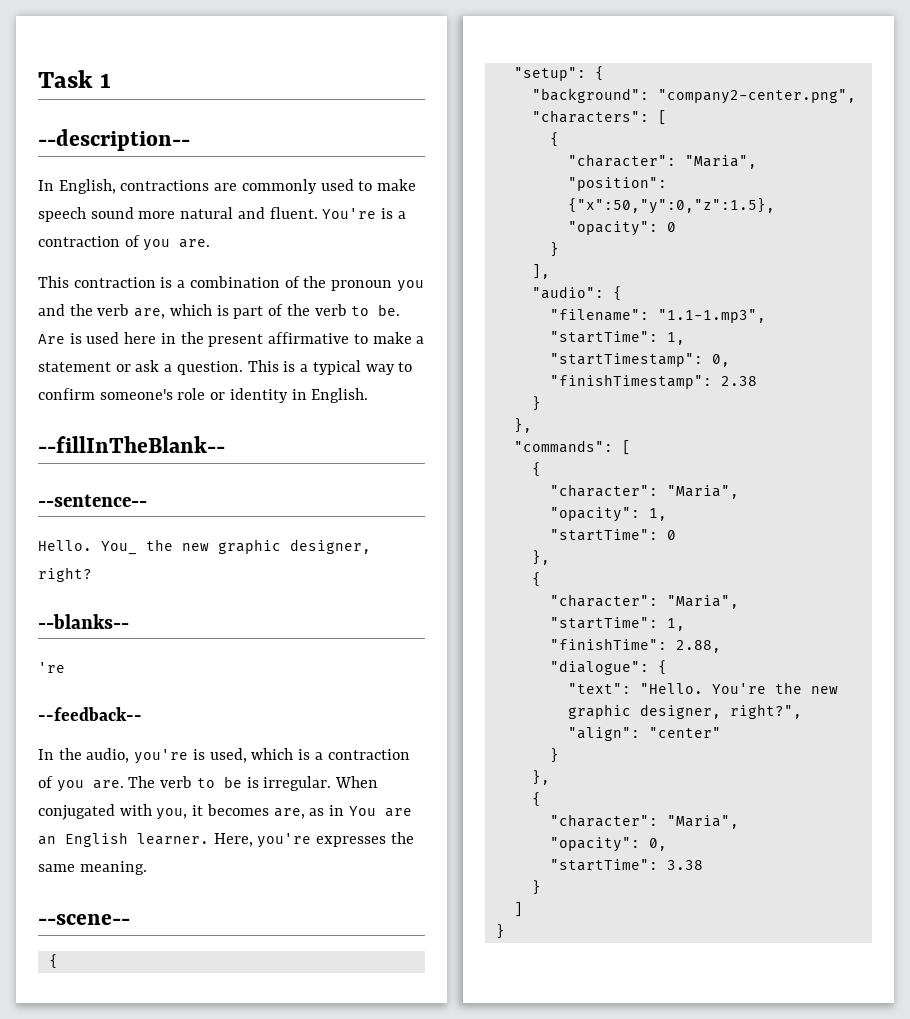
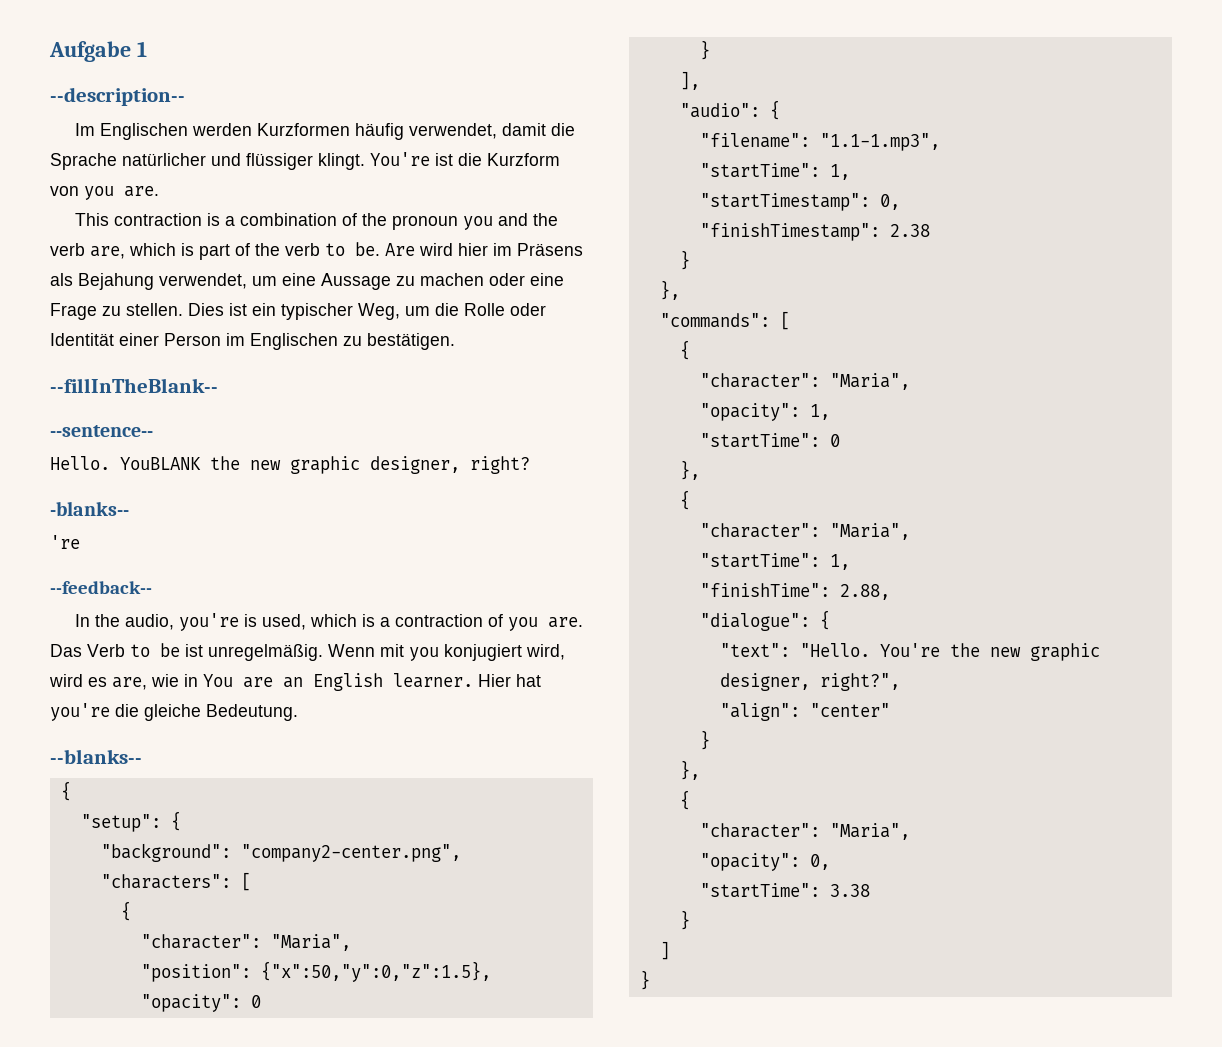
[38,70,93,88] Task -> [49,41,131,62] Aufgabe
[38,179,417,194] [38,207,406,222] [38,235,140,247] In English, contractions are commonly used to make speech sound more natural and fluent. You're is a contraction of -> [75,123,576,140] [50,152,560,170] [50,186,79,196] Im Englischen werden Kurzformen häufig verwendet, damit die Sprache natürlicher und flüssiger klingt. You're ist die Kurzform von
[69,332,425,347] [38,360,413,375] [38,388,369,403] is used here in the present affirmative to make a statement or ask a question. This is a typical way to confirm someone's role or identity in English. -> [419,243,583,256] [50,273,564,290] [50,303,546,320] [50,333,455,350] wird hier im Präsens als Bejahung verwendet, um eine Aussage zu machen oder eine Frage zu stellen. Dies ist ein typischer Weg, um die Rolle oder Identität einer Person im Englischen zu bestätigen.
[101,541,137,555] You_ -> [120,457,201,470] YouBLANK
[38,614,129,629] --blanks-- -> [50,501,129,516] -blanks--
[128,776,379,791] [38,804,325,820] The verb to be is irregular. When conjugated with you, it becomes are, as -> [50,643,565,661] [49,674,179,690] Das Verb to be ist unregelmäßig. Wenn mit you konjugiert wird, wird es are, wie
[213,832,414,848] [38,861,147,875] [38,914,130,925] Here, you're expresses the same meaning. // --scene-- -> [478,674,541,687] [50,703,298,721] [50,749,142,764] Hier hat you're die gleiche Bedeutung. // --blanks--

